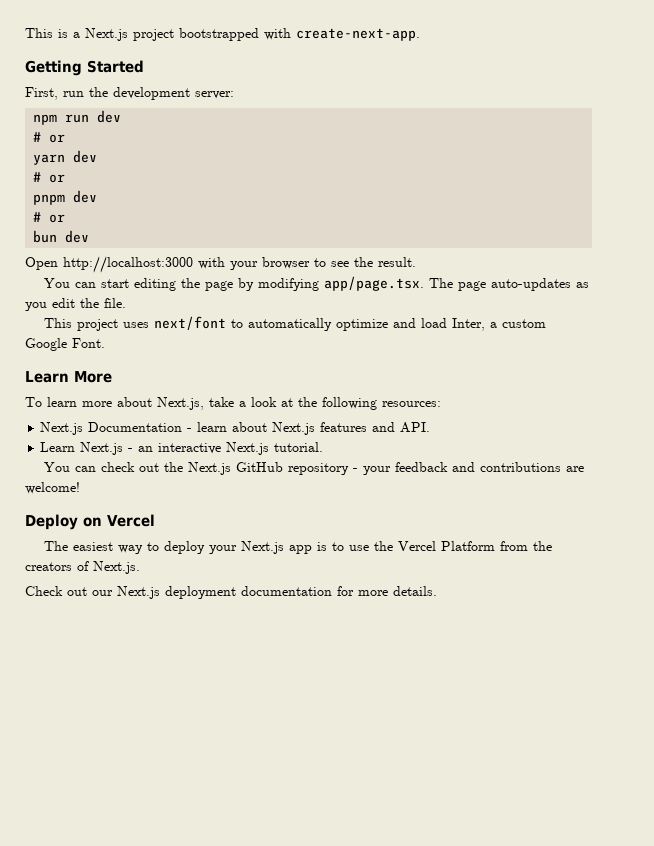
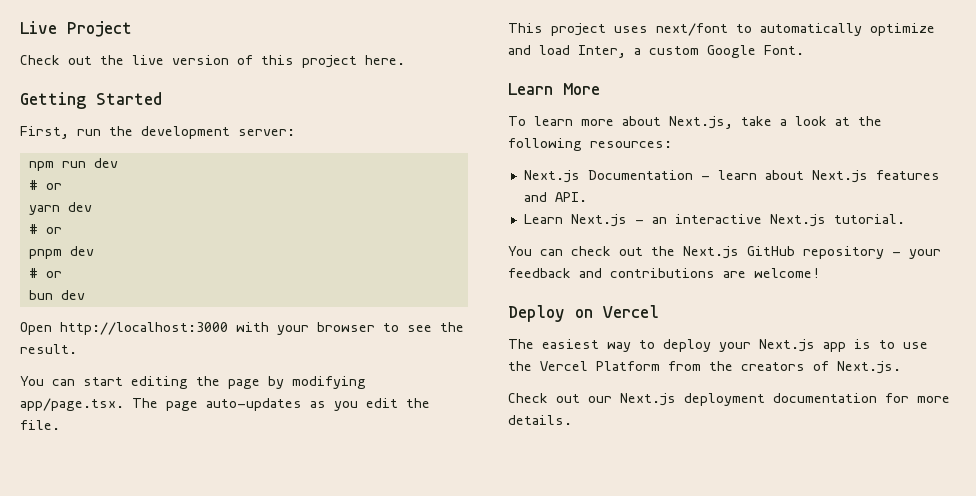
[25,28,420,41] This is a Next.js project bootstrapped with create-next-app. -> [20,21,132,37] [20,55,405,68] Live Project // Check out the live version of this project here.

